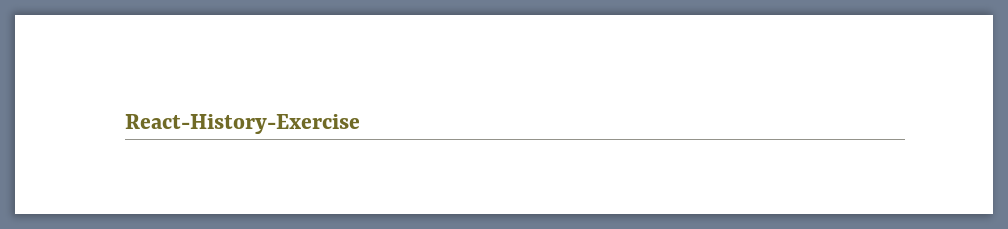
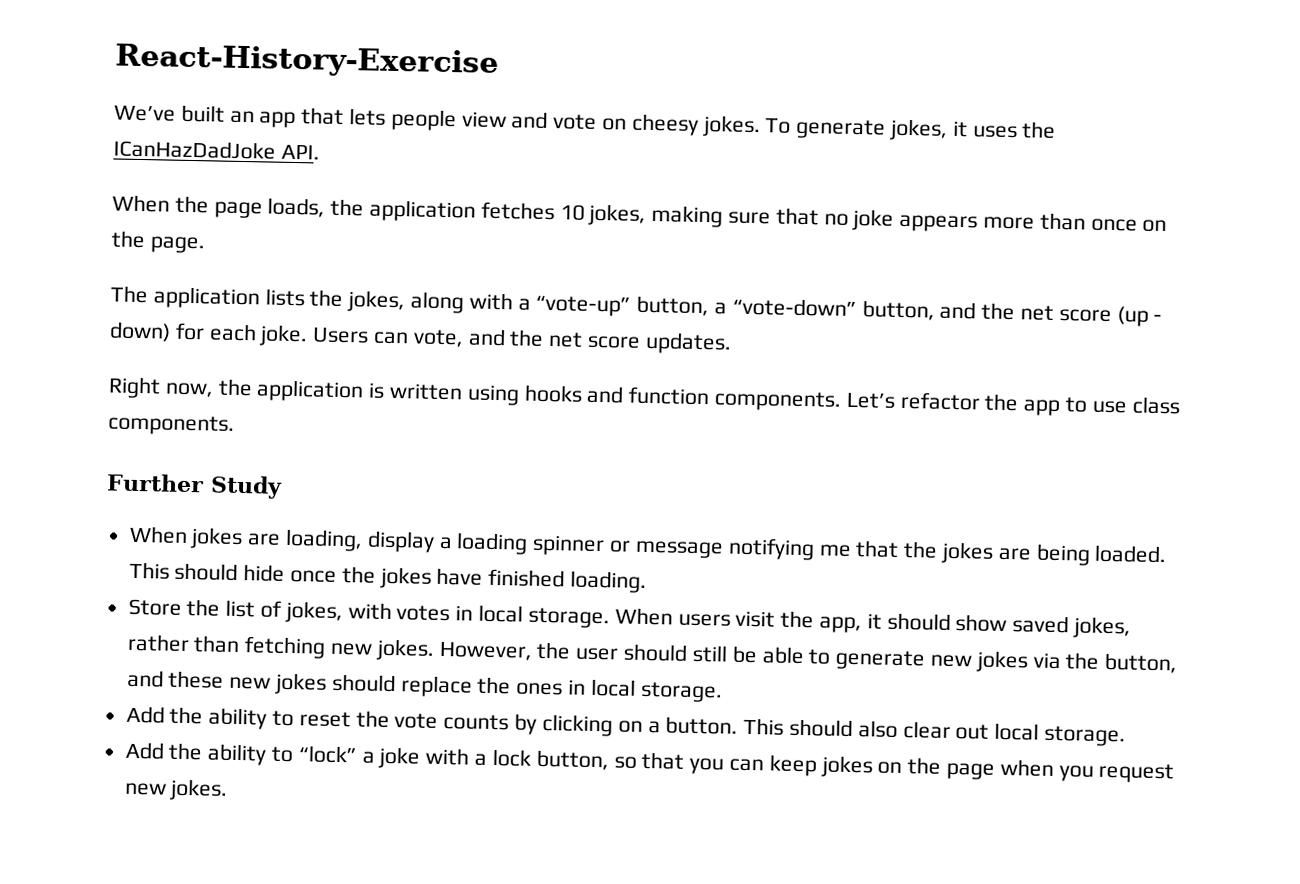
(360, 124) none -> [114,104,1057,141] [113,139,320,160] [112,194,1168,233] [111,230,205,254] [110,285,1163,327] [109,321,732,355] [108,376,1180,417] [108,414,235,436] [106,473,283,499] [128,525,1168,566] [128,561,648,593] [127,598,1131,639] [126,633,1178,674] [126,669,723,703] [125,705,1126,747] [124,741,1175,784] [124,778,229,801] // We’ve built an app that lets people view and vote on cheesy jokes. To generate jokes, it uses the ICanHazDadJoke API. // When the page loads, the application fetches 10 jokes, making sure that no joke appears more than once on the page. // The application lists the jokes, along with a “vote-up” button, a “vote-down” button, and the net score (up - down) for each joke. Users can vote, and the net score updates. // Right now, the application is written using hooks and function components. Let’s refactor the app to use class components. // Further Study // When jokes are loading, display a loading spinner or message notifying me that the jokes are being loaded. This should hide once the jokes have finished loading. // Store the list of jokes, with votes in local storage. When users visit the app, it should show saved jokes, rather than fetching new jokes. However, the user should still be able to generate new jokes via the button, and these new jokes should replace the ones in local storage. // Add the ability to reset the vote counts by clicking on a button. This should also clear out local storage. // Add the ability to “lock” a joke with a lock button, so that you can keep jokes on the page when you request new jokes.

